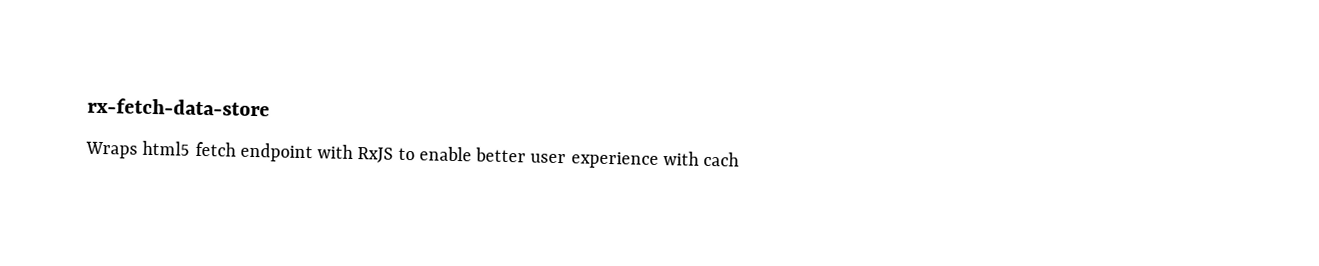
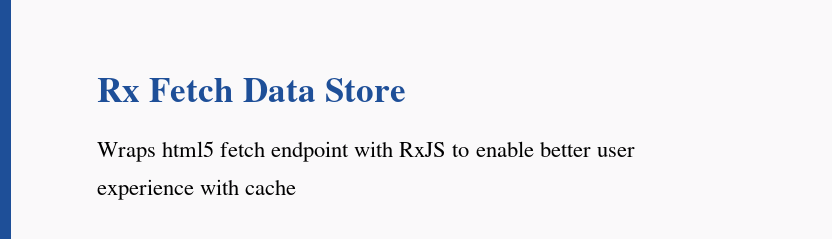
[87,97,270,117] rx-fetch-data-store -> [97,78,407,102] Rx Fetch Data Store
[703,151,740,167] cach -> [245,179,297,195] cache

